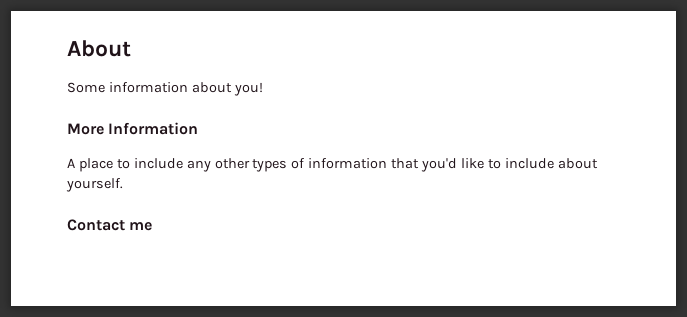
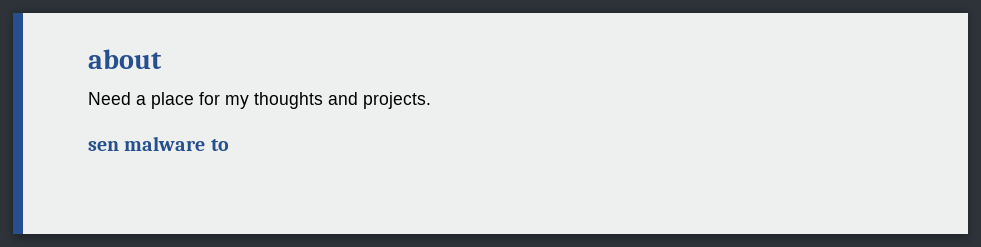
[67,40,131,57] [67,82,263,96] [67,122,199,135] [67,158,598,172] [66,178,123,192] [67,219,153,231] About // Some information about you! // More Information // A place to include any other types of information that you'd like to include about yourself. // Contact me -> [88,49,162,69] [88,92,431,109] [88,136,229,151] about // Need a place for my thoughts and projects. // sen malware to

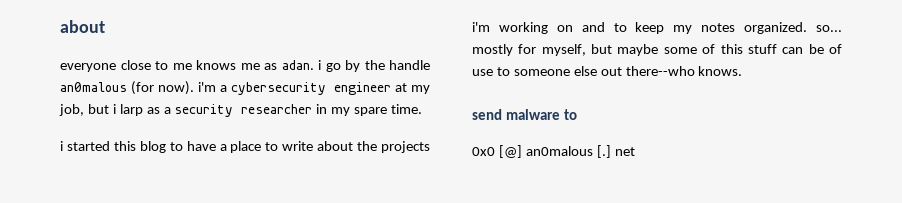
[88,92,431,109] [88,136,229,151] Need a place for my thoughts and projects. // sen malware to -> [60,60,430,72] [60,81,430,95] [59,104,423,117] [60,141,430,153] [472,22,842,34] [472,44,843,56] [472,66,743,76] [472,109,578,120] [472,145,635,158] everyone close to me knows me as adan. i go by the handle an0malous (for now). i'm a cybersecurity engineer at my job, but i larp as a security researcher in my spare time. // i started this blog to have a place to write about the projects i'm working on and to keep my notes organized. so... mostly for myself, but maybe some of this stuff can be of use to someone else out there--who knows. // send malware to // 0x0 [@] an0malous [.] net

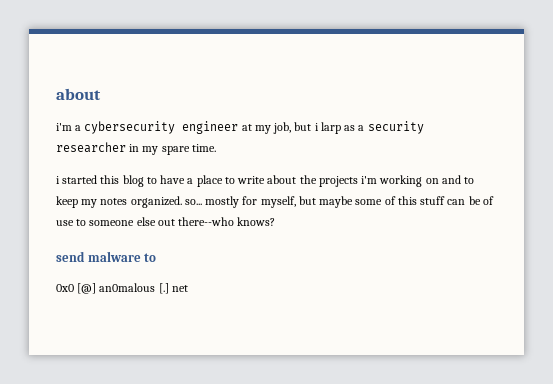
[60,60,430,72] [60,81,194,95] everyone close to me knows me as adan. i go by the handle an0malous (for now). -> (101, 94) none
[698,66,743,76] knows. -> [237,217,276,226] knows?

